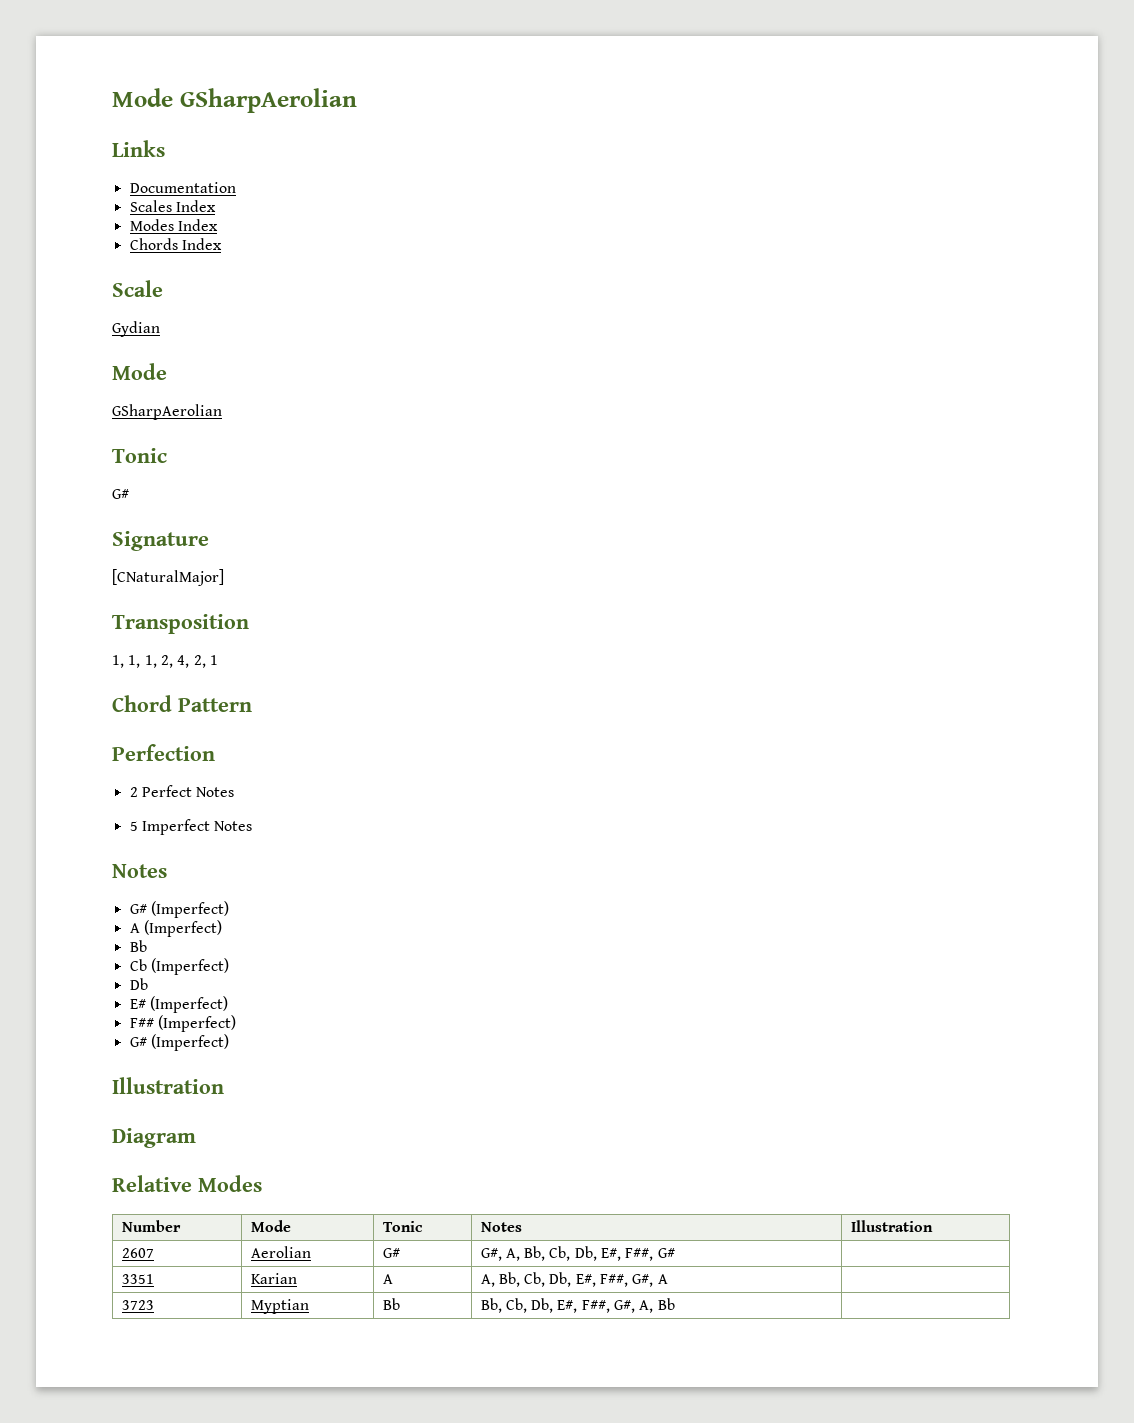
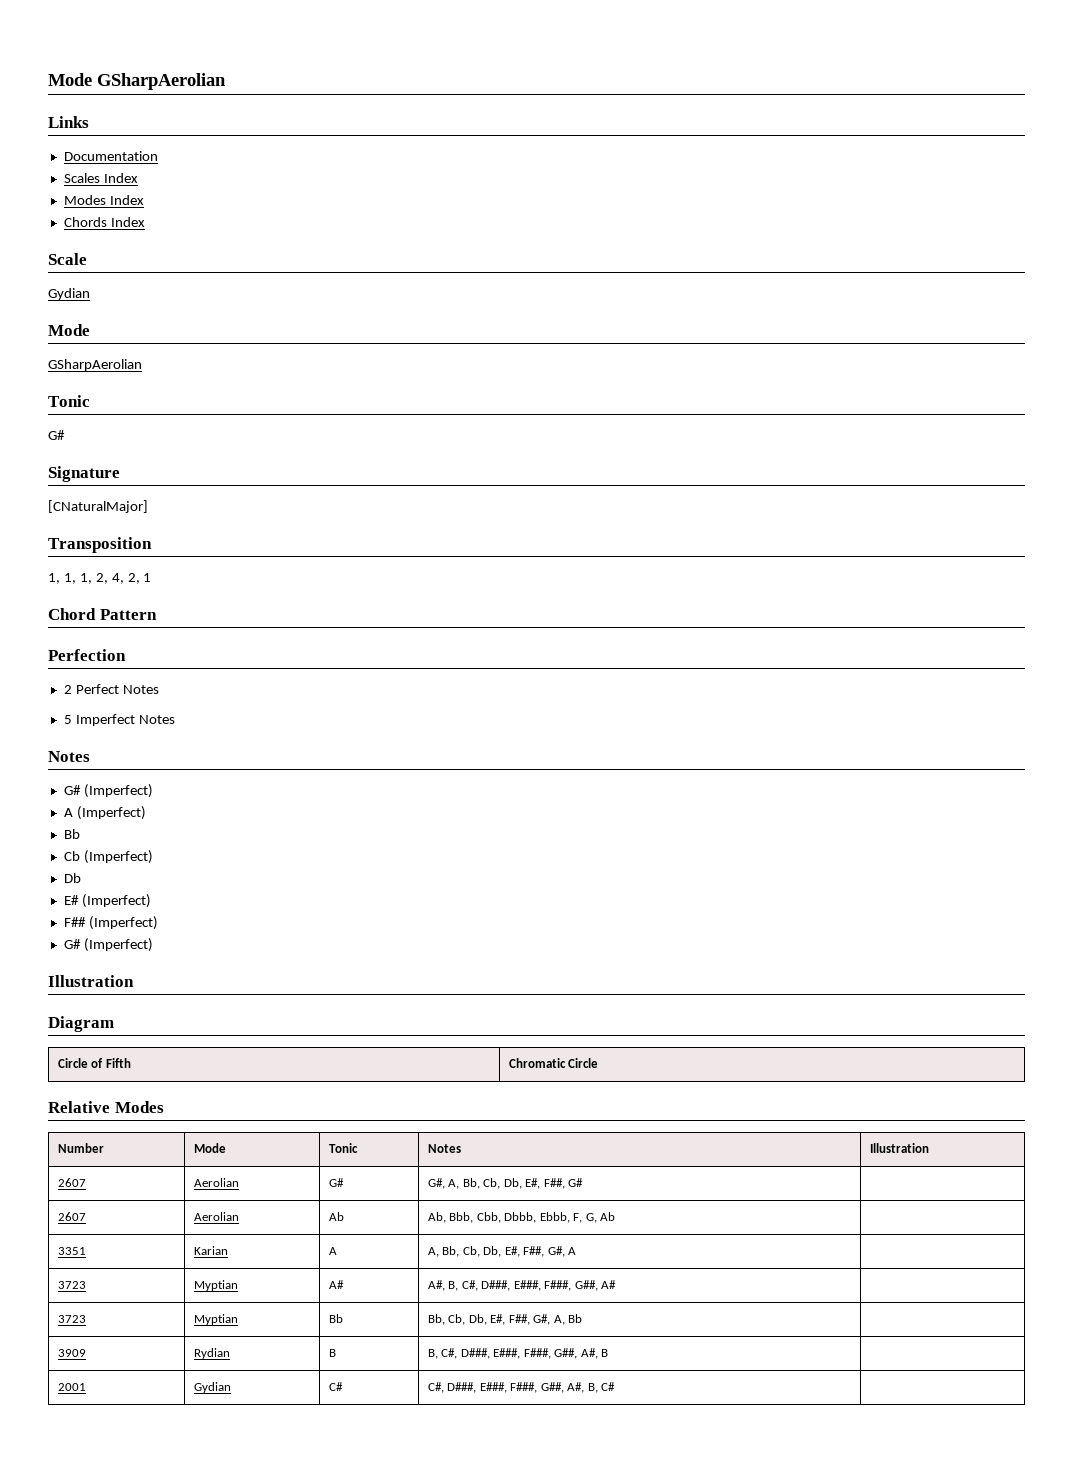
(196, 1138) none -> [57,1058,131,1068] [508,1058,599,1068] // Circle of Fifth | Chromatic Circle
(675, 1253) none -> [57,1212,86,1221] [193,1212,239,1221] [328,1212,344,1221] [427,1212,616,1223] // 2607 | Aerolian | Ab | Ab, Bbb, Cbb, Dbbb, Ebbb, F, G, Ab |
(668, 1279) none -> [57,1281,86,1289] [193,1280,238,1291] [328,1280,344,1289] [427,1280,617,1291] // 3723 | Myptian | A# | A#, B, C#, D###, E###, F###, G##, A# |
(675, 1304) none -> [57,1349,86,1357] [193,1348,230,1359] [328,1349,336,1357] [427,1348,609,1359] [57,1383,86,1391] [193,1382,231,1393] [328,1382,343,1391] [427,1382,616,1393] // 3909 | Rydian | B | B, C#, D###, E###, F###, G##, A#, B | // 2001 | Gydian | C# | C#, D###, E###, F###, G##, A#, B, C# |

